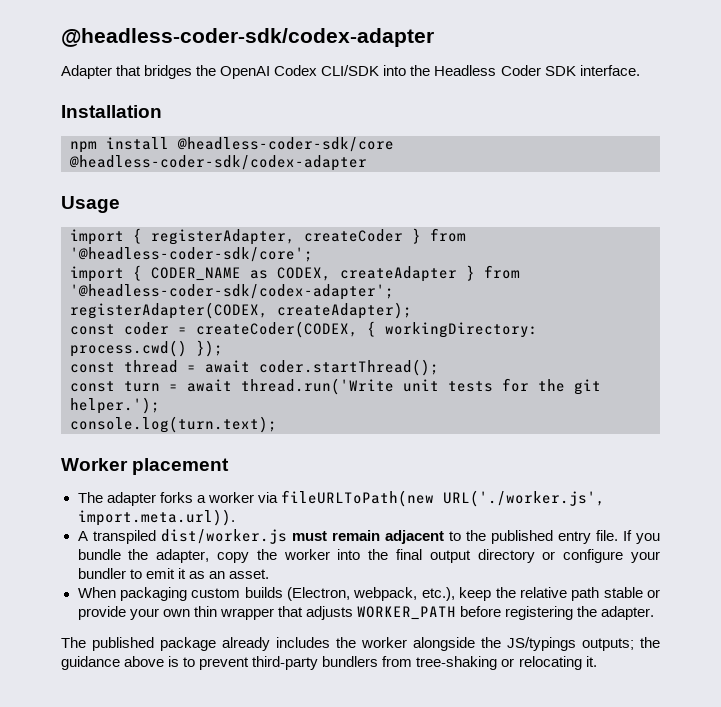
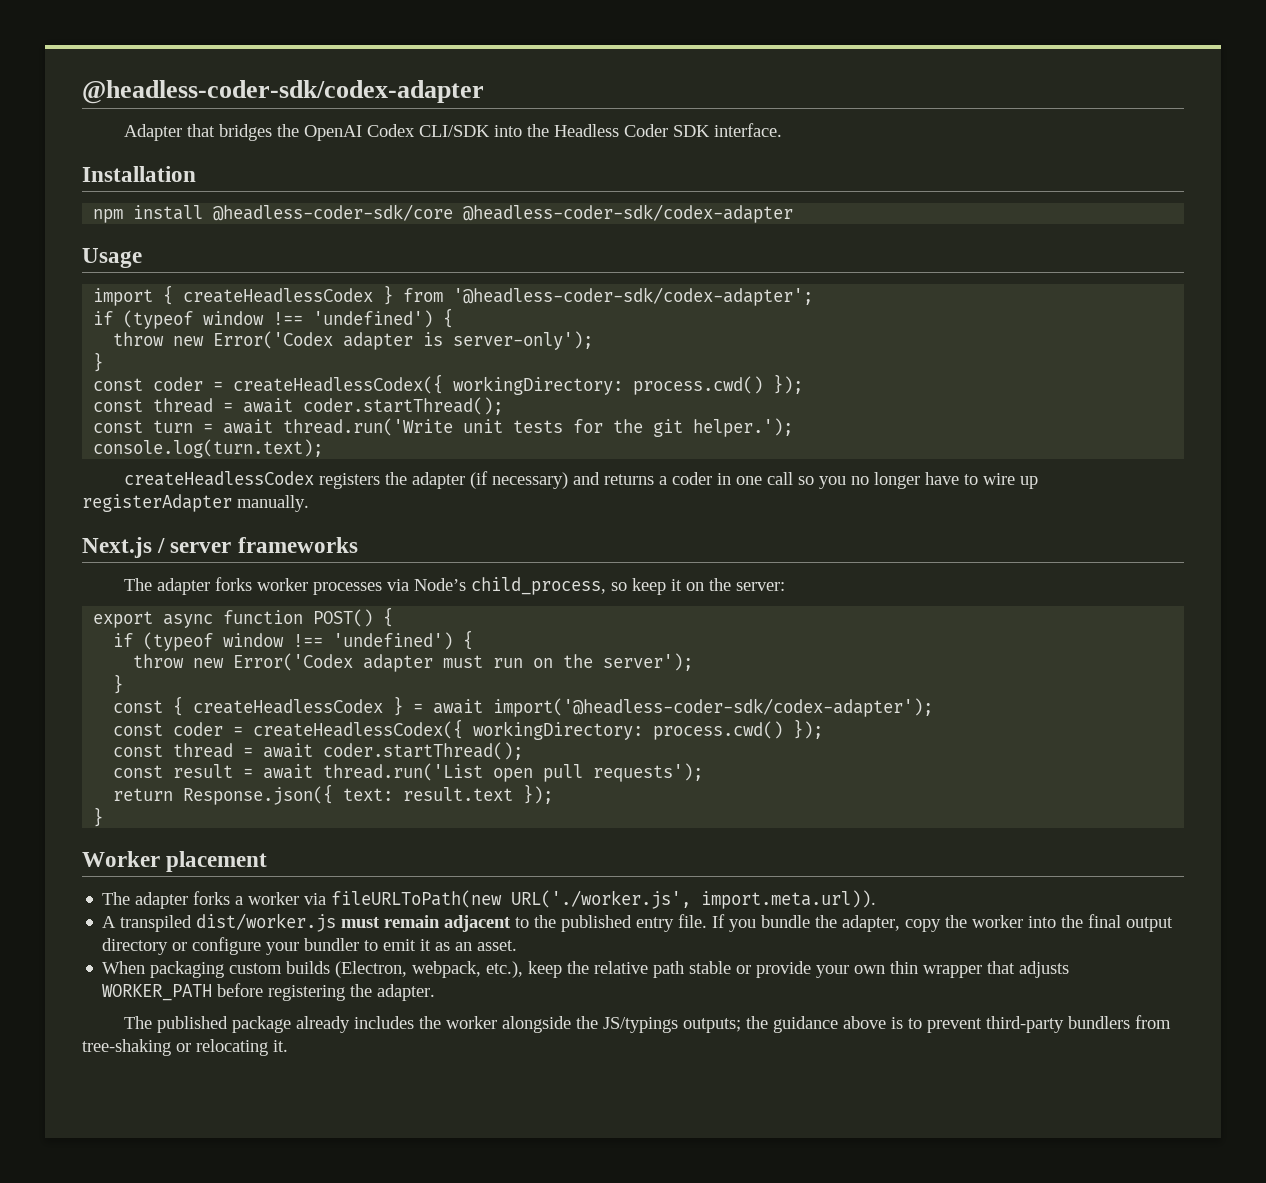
[151,228,466,245] [70,247,313,262] [70,265,520,282] [70,284,394,300] [70,302,412,319] [70,321,376,338] registerAdapter, createCoder } from '@headless-coder-sdk/core'; // import { CODER_NAME as CODEX, createAdapter } from '@headless-coder-sdk/codex-adapter'; // registerAdapter(CODEX, createAdapter); // const coder = createCoder(CODEX, { -> [183,285,814,306] [93,308,454,329] [113,331,594,350] [93,352,104,372] [93,374,444,394] createHeadlessCodex } from '@headless-coder-sdk/codex-adapter'; // if (typeof window !== 'undefined') { // throw new Error('Codex adapter is server-only'); // } // const coder = createHeadlessCodex({
(277, 424) none -> [123,471,1038,489] [82,494,309,512] [82,537,358,558] [123,577,785,595] [93,607,394,628] [113,630,474,651] [133,653,694,672] [113,674,124,694] [113,696,934,717] [113,719,824,740] [113,742,524,760] [113,763,704,782] [113,784,554,805] [93,807,104,827] // createHeadlessCodex registers the adapter (if necessary) and returns a coder in one call so you no longer have to wire up registerAdapter manually. // Next.js / server frameworks // The adapter forks worker processes via Node’s child_process, so keep it on the server: // export async function POST() { // if (typeof window !== 'undefined') { // throw new Error('Codex adapter must run on the server'); // } // const { createHeadlessCodex } = await import('@headless-coder-sdk/codex-adapter'); // const coder = createHeadlessCodex({ workingDirectory: process.cwd() }); // const thread = await coder.startThread(); // const result = await thread.run('List open pull requests'); // return Response.json({ text: result.text }); // }

